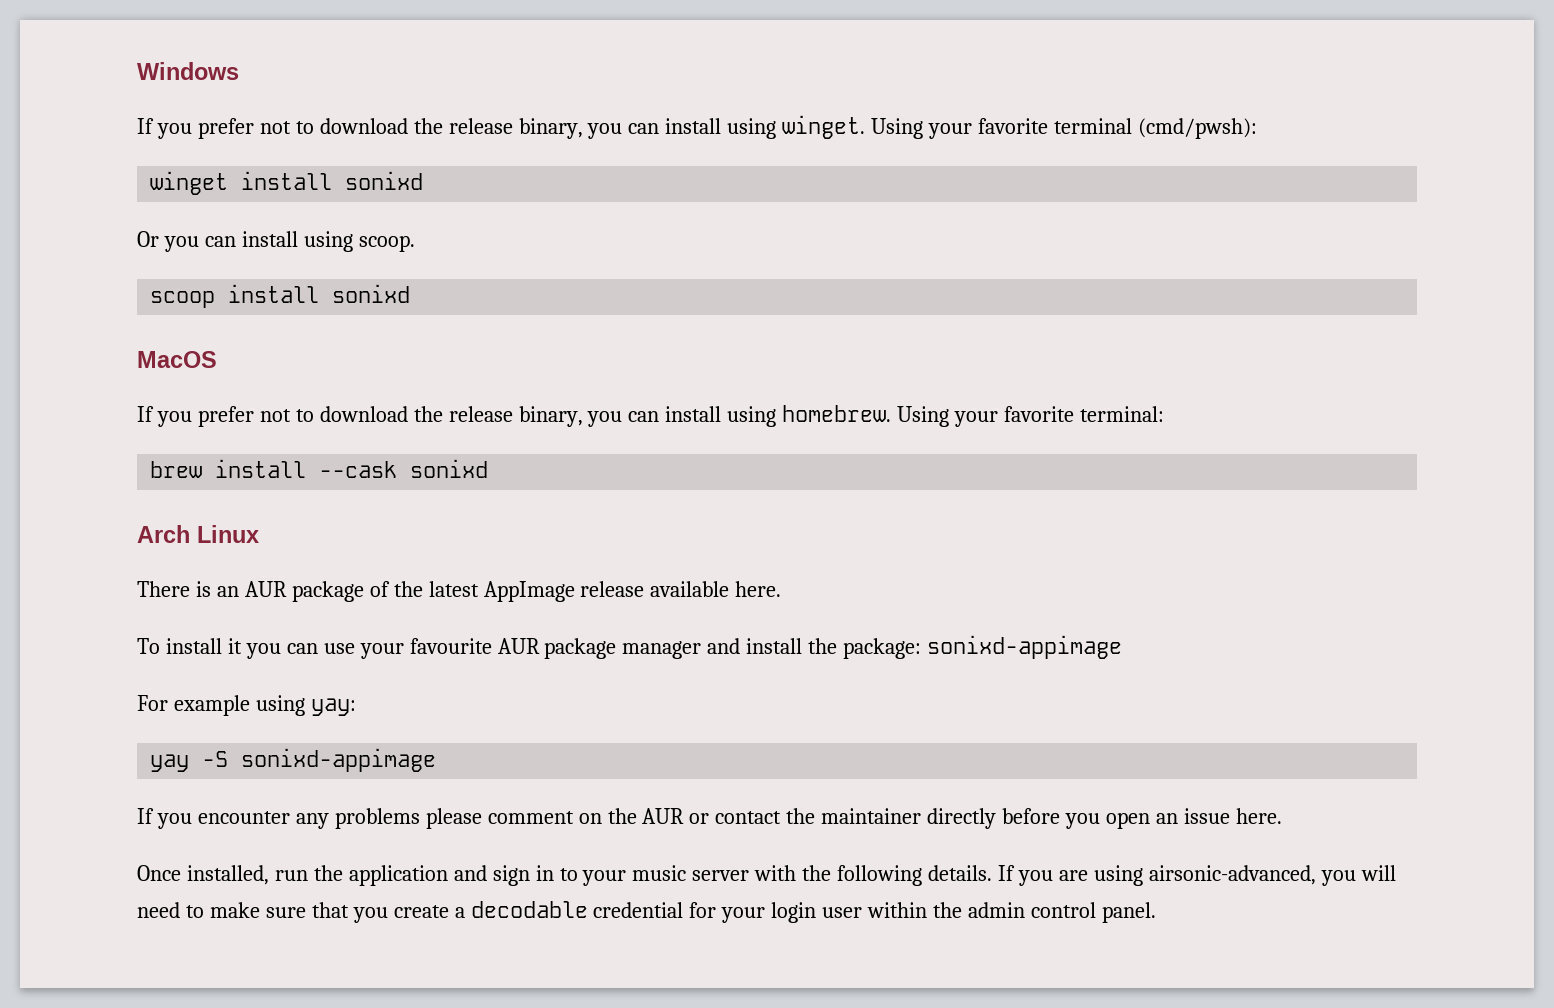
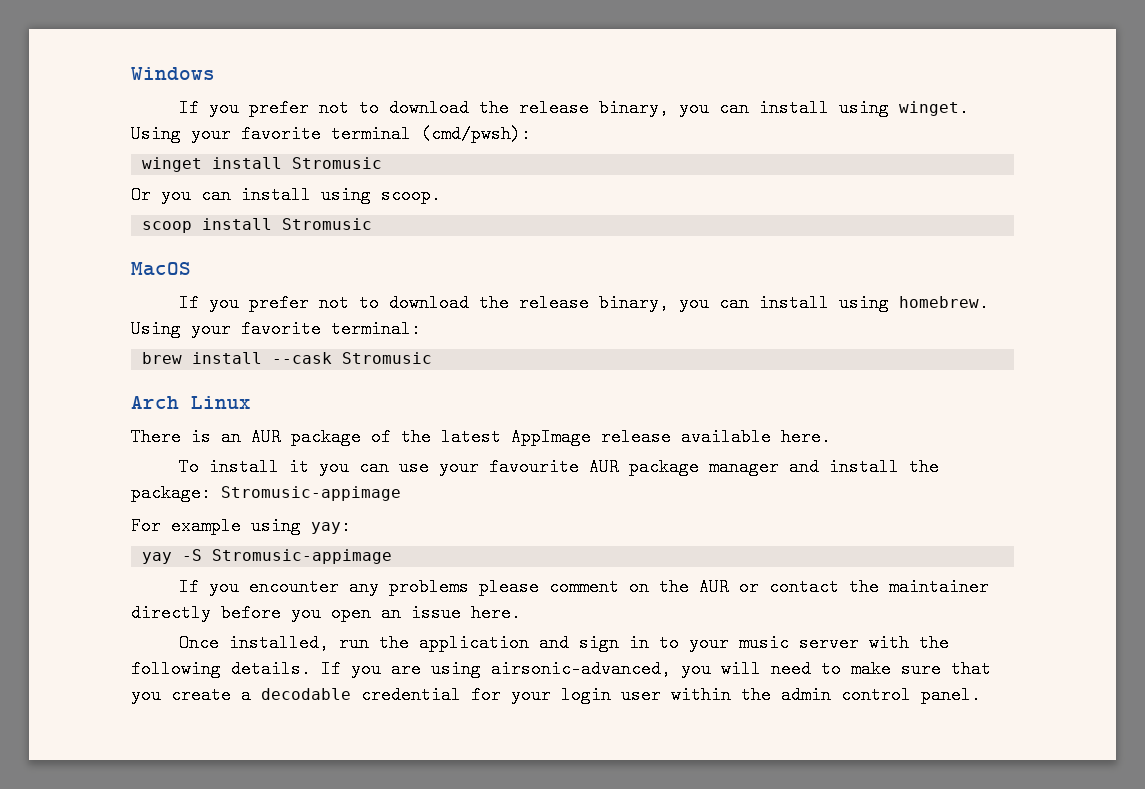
[345,171,424,190] sonixd -> [292,157,383,169] Stromusic
[332,284,411,303] sonixd -> [282,218,373,230] Stromusic
[410,459,489,478] sonixd -> [342,352,433,364] Stromusic
[927,635,1123,659] sonixd-appimage -> [221,486,401,501] Stromusic-appimage
[241,748,437,772] sonixd-appimage -> [212,549,393,564] Stromusic-appimage

